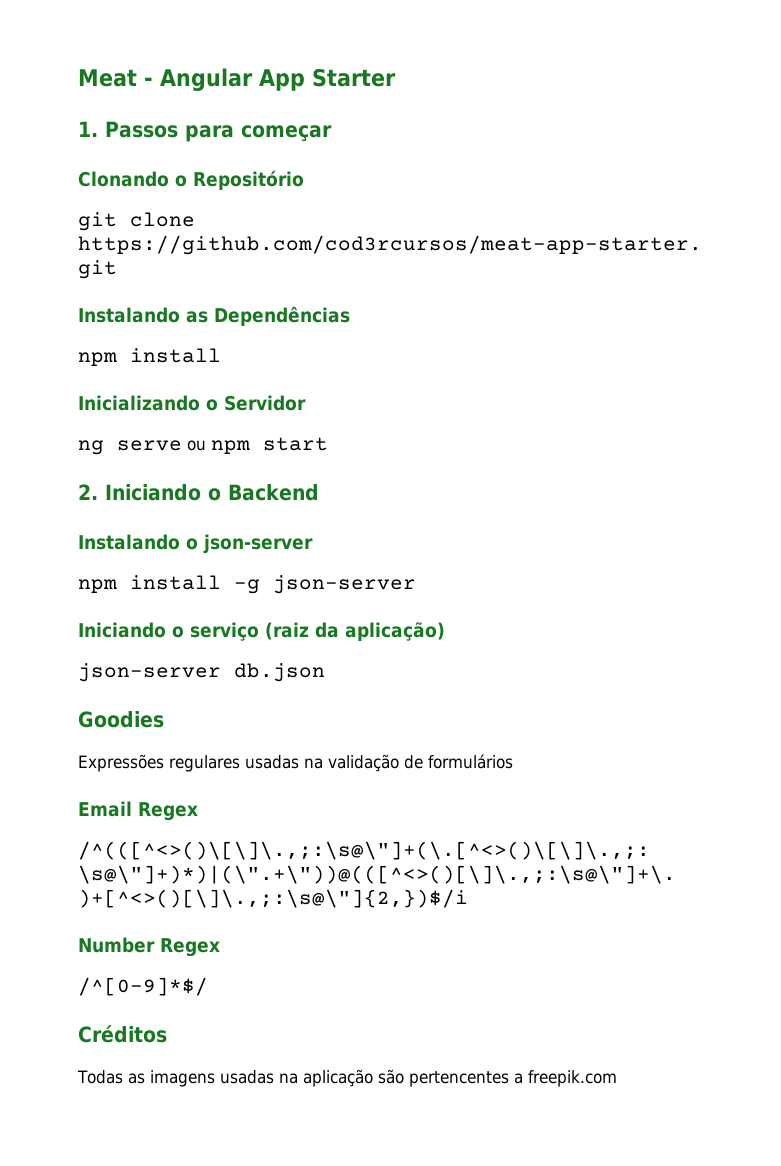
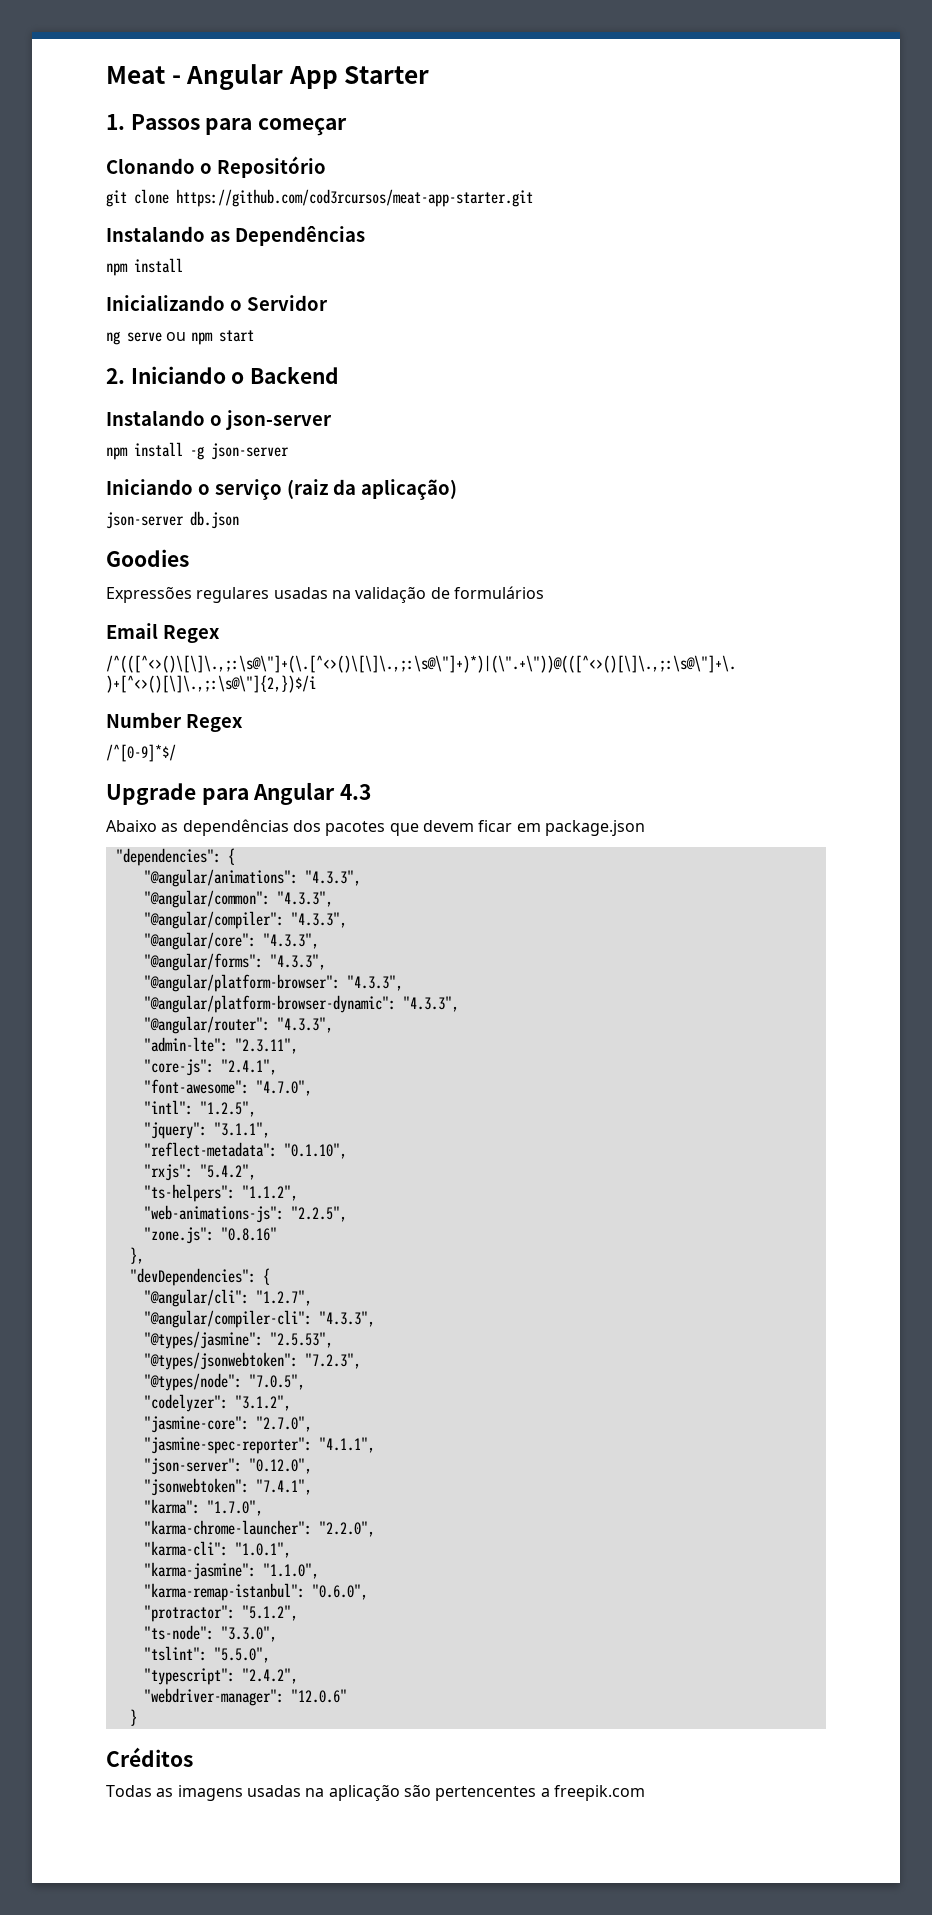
(208, 986) none -> [106,782,372,805] [106,819,645,836] [115,848,235,866] [143,869,361,887] [143,890,333,908] [143,911,347,929] [143,932,319,950] [143,953,326,971] [143,974,403,992] [143,995,459,1013] [143,1016,333,1034] [143,1037,298,1054] [143,1059,277,1076] [143,1079,312,1096] [143,1100,256,1117] [143,1122,270,1139] [143,1142,347,1159] [143,1164,256,1181] [143,1184,298,1202] [143,1205,347,1223] [143,1227,277,1244] [129,1247,144,1264] [129,1268,270,1286] [143,1289,312,1307] [143,1310,375,1328] [143,1331,333,1349] [143,1352,361,1370] [143,1373,305,1391] [143,1394,291,1412] [143,1416,312,1433] [143,1437,375,1454] [143,1458,312,1475] [143,1478,312,1496] [143,1499,263,1516] [143,1520,375,1537] [143,1541,291,1558] [143,1562,319,1580] [143,1583,368,1601] [143,1605,298,1622] [143,1625,277,1642] [143,1646,270,1663] [143,1668,298,1685] [143,1688,347,1706] [129,1709,137,1726] // Upgrade para Angular 4.3 // Abaixo as dependências dos pacotes que devem ficar em package.json // "dependencies": { // "@angular/animations": "4.3.3", // "@angular/common": "4.3.3", // "@angular/compiler": "4.3.3", // "@angular/core": "4.3.3", // "@angular/forms": "4.3.3", // "@angular/platform-browser": "4.3.3", // "@angular/platform-browser-dynamic": "4.3.3", // "@angular/router": "4.3.3", // "admin-lte": "2.3.11", // "core-js": "2.4.1", // "font-awesome": "4.7.0", // "intl": "1.2.5", // "jquery": "3.1.1", // "reflect-metadata": "0.1.10", // "rxjs": "5.4.2", // "ts-helpers": "1.1.2", // "web-animations-js": "2.2.5", // "zone.js": "0.8.16" // }, // "devDependencies": { // "@angular/cli": "1.2.7", // "@angular/compiler-cli": "4.3.3", // "@types/jasmine": "2.5.53", // "@types/jsonwebtoken": "7.2.3", // "@types/node": "7.0.5", // "codelyzer": "3.1.2", // "jasmine-core": "2.7.0", // "jasmine-spec-reporter": "4.1.1", // "json-server": "0.12.0", // "jsonwebtoken": "7.4.1", // "karma": "1.7.0", // "karma-chrome-launcher": "2.2.0", // "karma-cli": "1.0.1", // "karma-jasmine": "1.1.0", // "karma-remap-istanbul": "0.6.0", // "protractor": "5.1.2", // "ts-node": "3.3.0", // "tslint": "5.5.0", // "typescript": "2.4.2", // "webdriver-manager": "12.0.6" // }

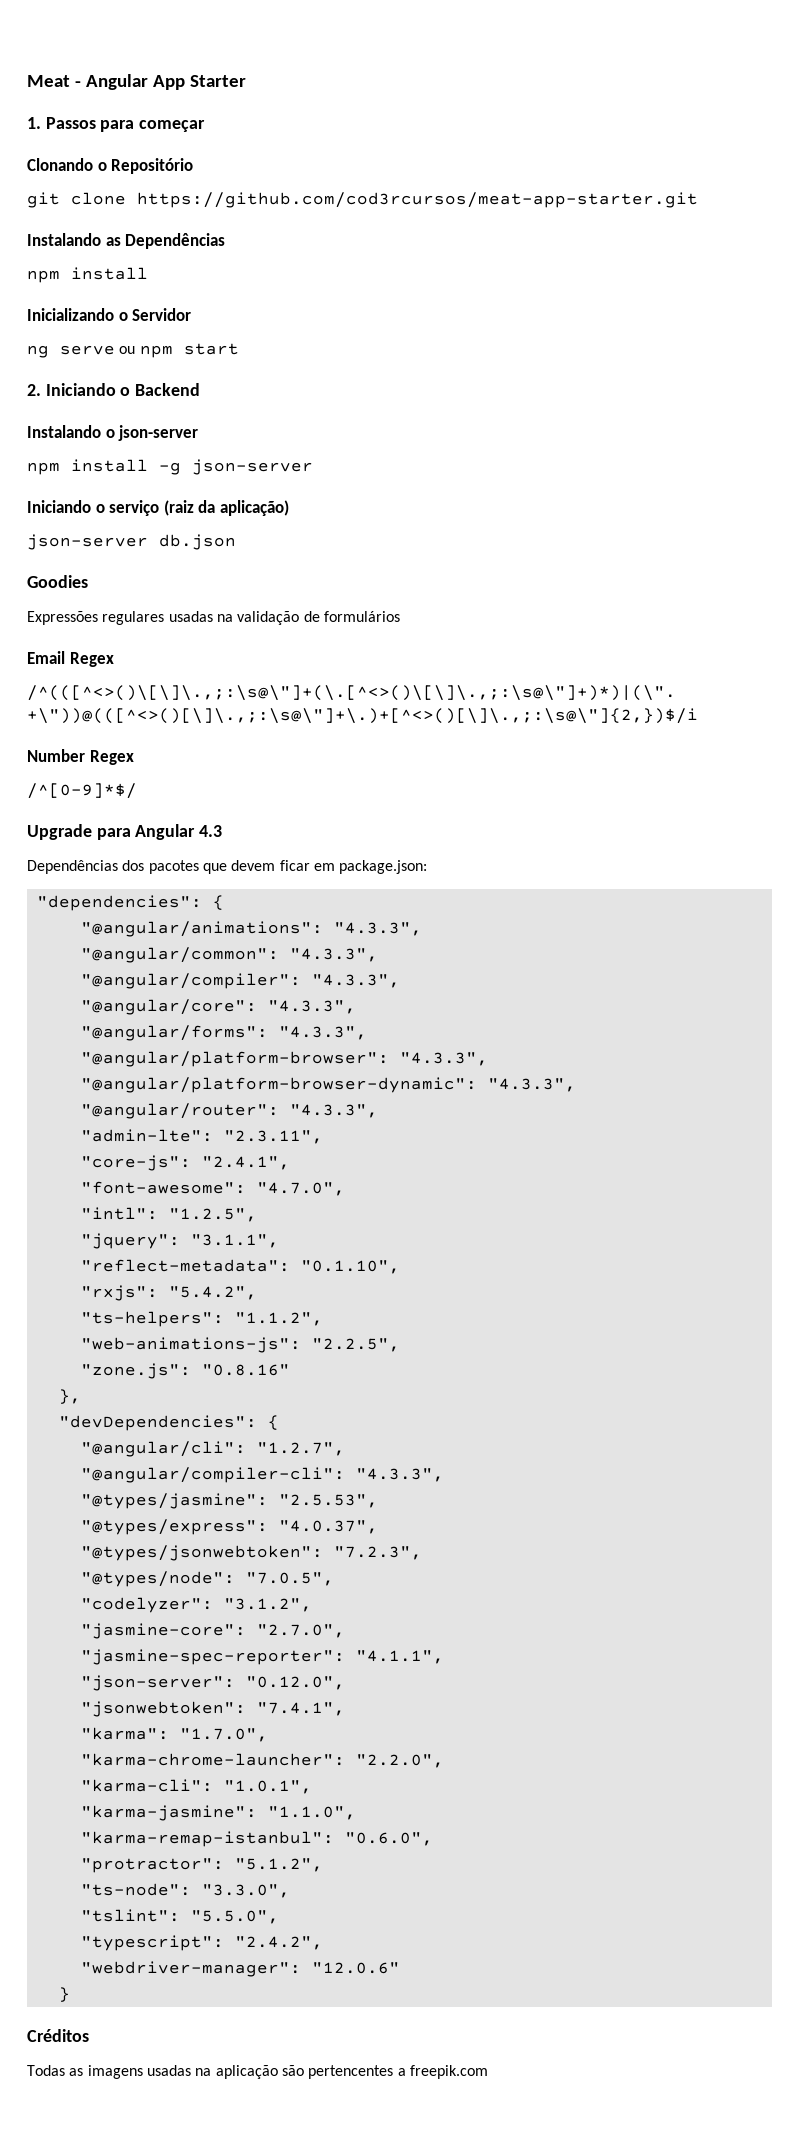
[106,819,289,836] Abaixo as dependências -> [27,860,118,874] Dependências
[544,820,645,836] package.json -> [339,860,428,874] package.json:
(333, 1340) none -> [80,1519,378,1535] // "@types/express": "4.0.37",

